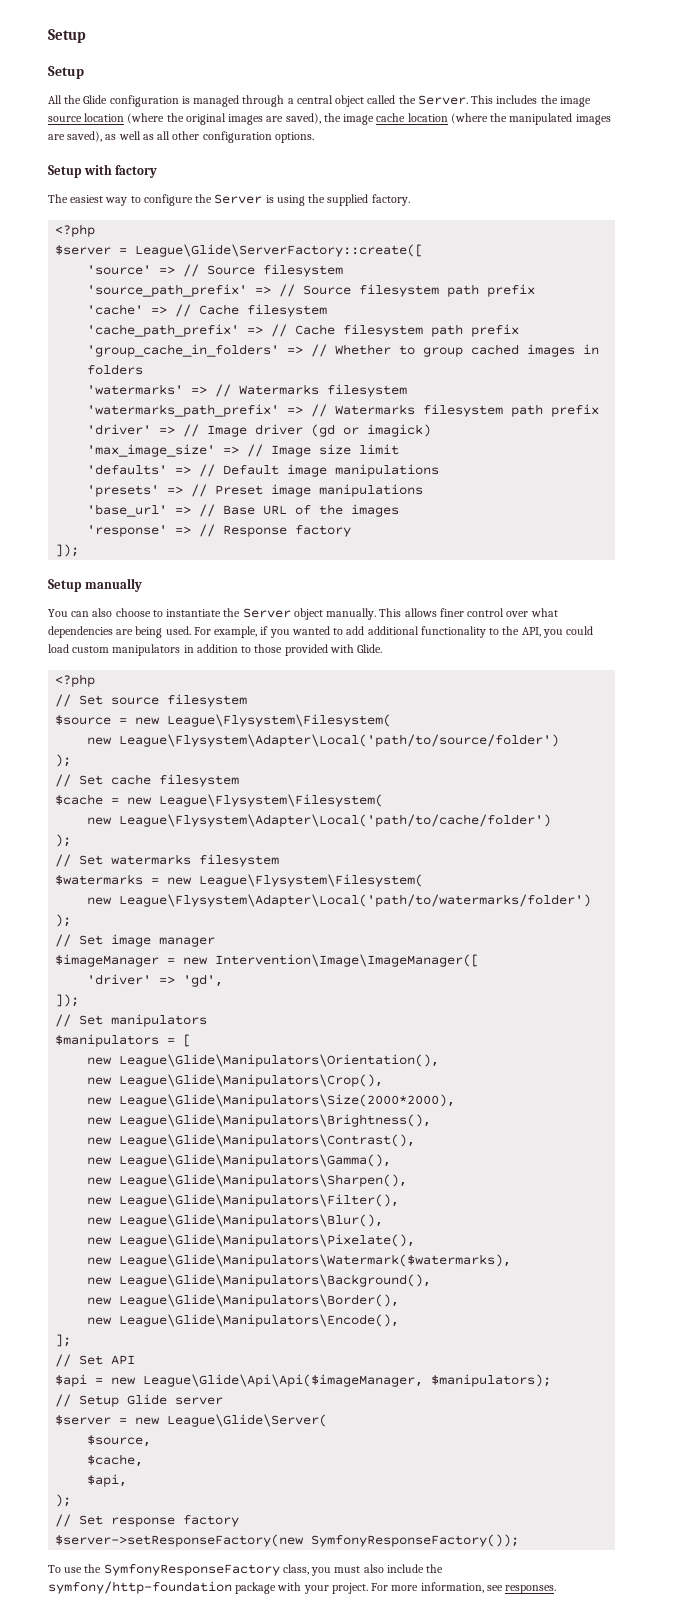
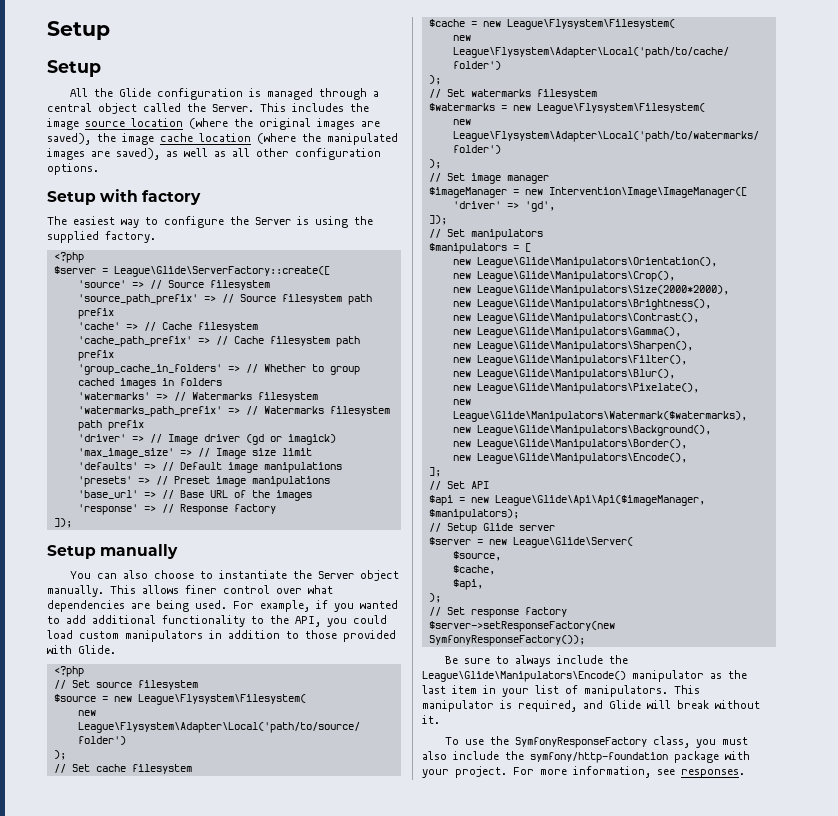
(520, 1540) none -> [445,655,629,667] [422,670,747,682] [422,685,700,697] [422,700,760,712] [422,715,440,724] // Be sure to always include the League\Glide\Manipulators\Encode() manipulator as the last item in your list of manipulators. This manipulator is required, and Glide will break without it.

